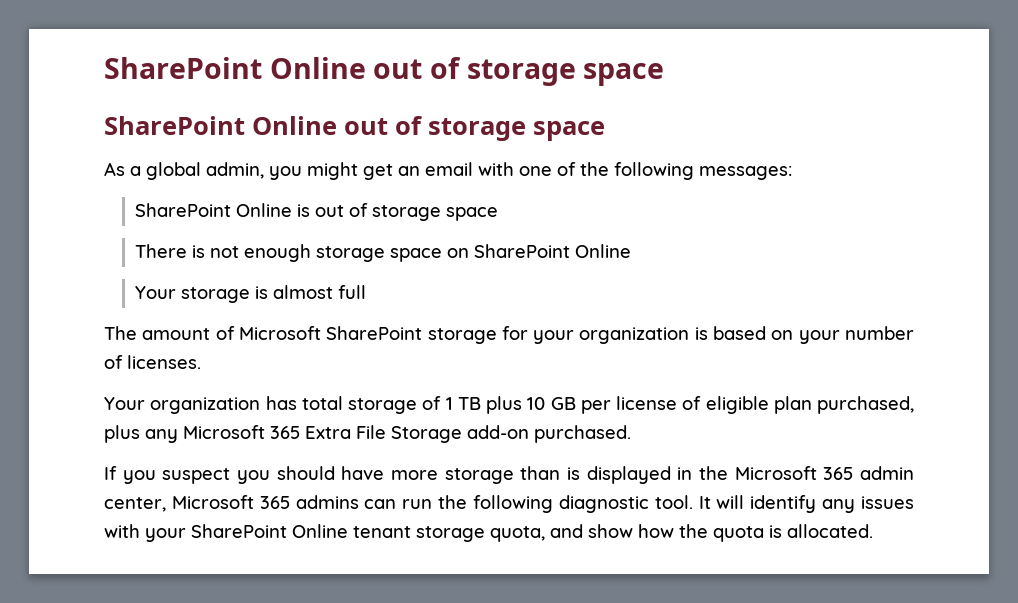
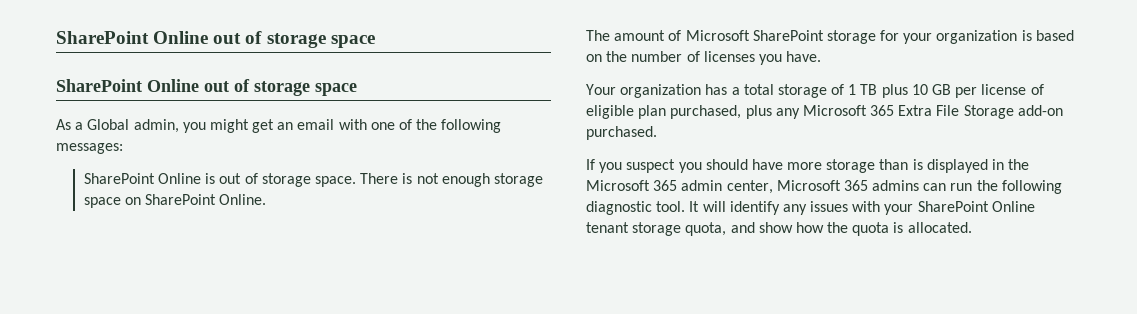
[146,162,201,180] global -> [87,119,130,130] Global
[445,207,498,221] space // -> [315,176,357,187] space.
[574,244,631,258] [134,285,366,303] Online // Your storage is almost full -> [219,194,267,205] Online.
[798,330,840,344] your -> [606,51,628,62] the
[127,355,201,369] licenses. -> [703,51,822,65] licenses you have.
(297, 403) none -> [731,87,740,95] a

